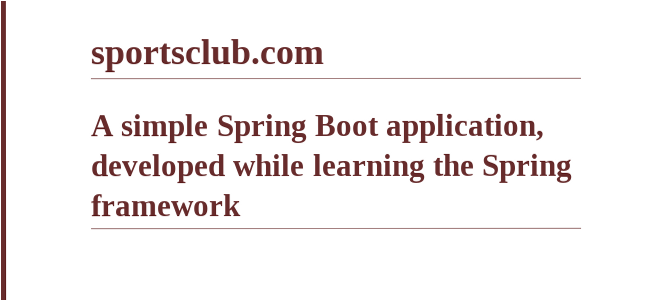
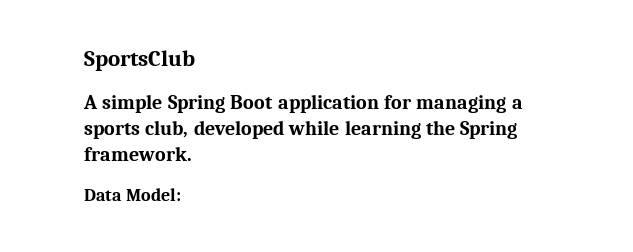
[90,39,324,73] sportsclub.com -> [84,50,195,71] SportsClub
[385,113,545,143] application, -> [277,94,523,113] [84,120,189,139] application for managing a sports club,
[91,194,242,217] framework -> [84,146,192,161] [84,188,181,201] framework. // Data Model:

